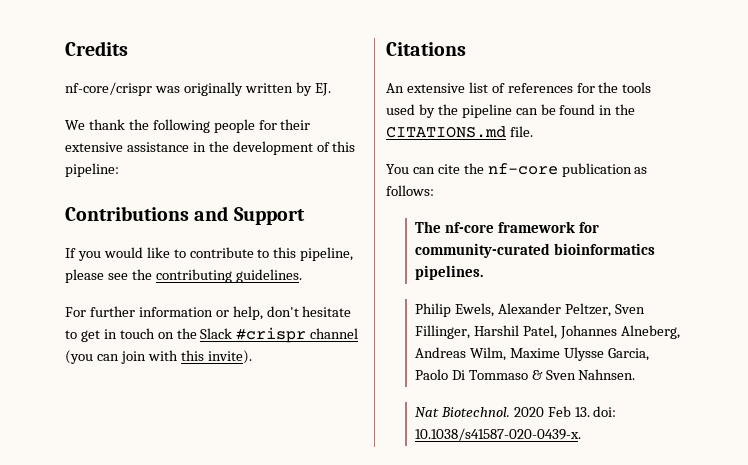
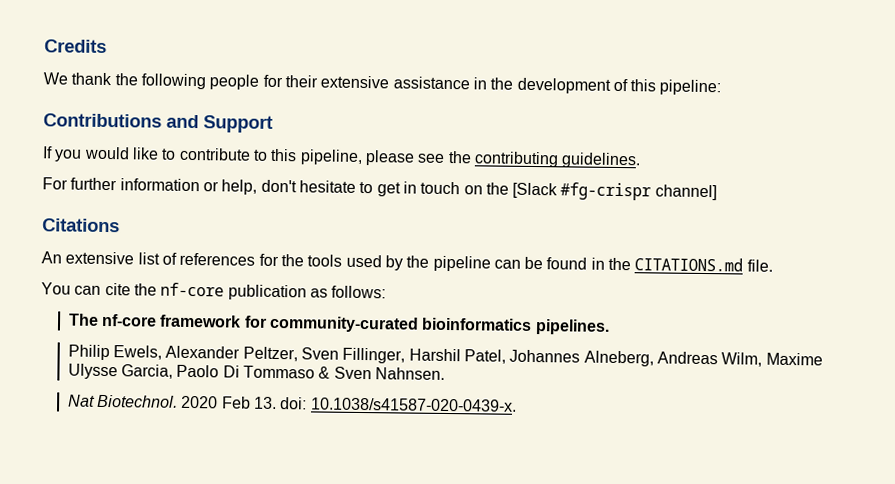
[65,82,331,96] // nf-core/crispr was originally written by EJ. -> (107, 46) none
[200,327,359,343] [65,350,252,364] Slack #crispr channel (you can join with this invite). -> [512,182,717,201] [Slack #fg-crispr channel]

